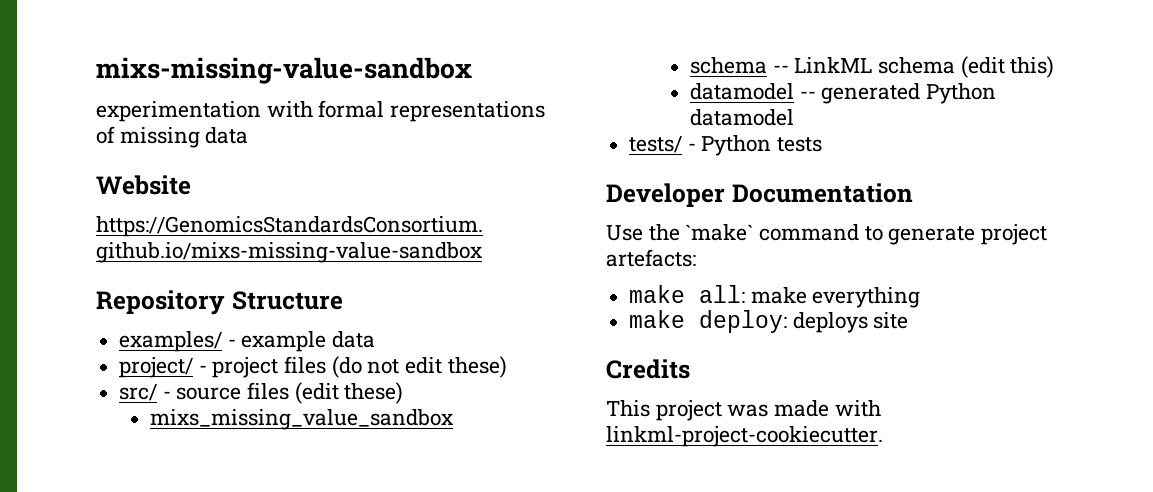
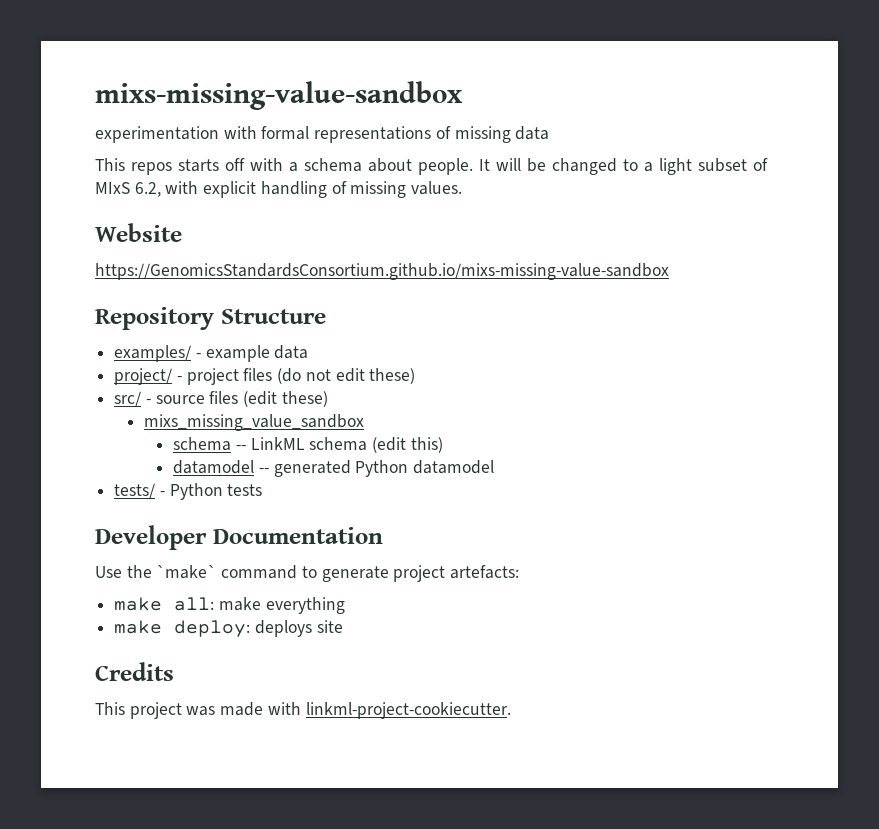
(249, 135) none -> [95,158,768,175] [95,181,463,198] // This repos starts off with a schema about people. It will be changed to a light subset of MIxS 6.2, with explicit handling of missing values.

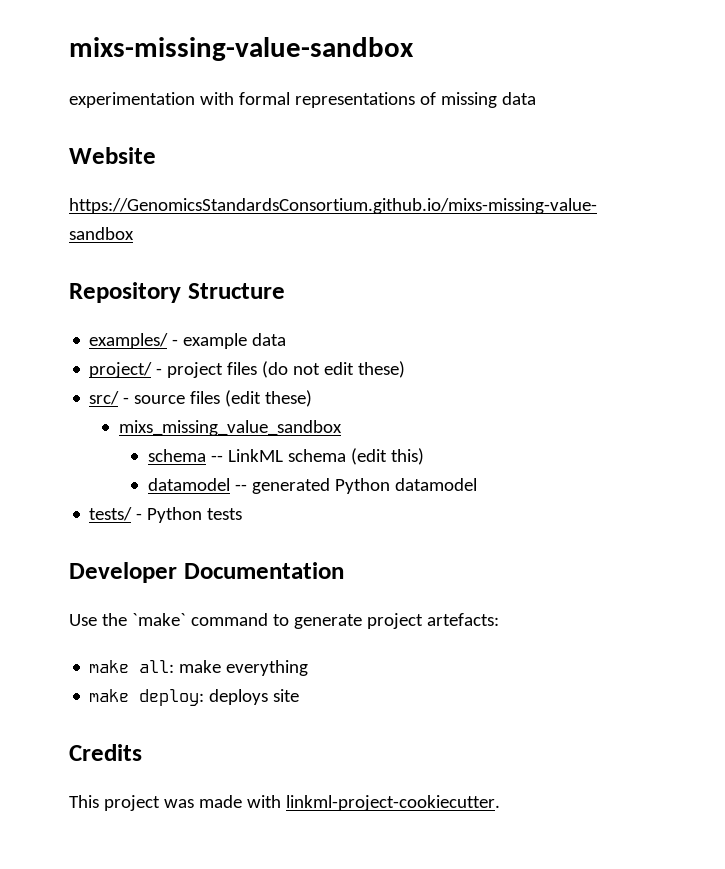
[95,158,768,175] [95,181,463,198] // This repos starts off with a schema about people. It will be changed to a light subset of MIxS 6.2, with explicit handling of missing values. -> (536, 98) none

